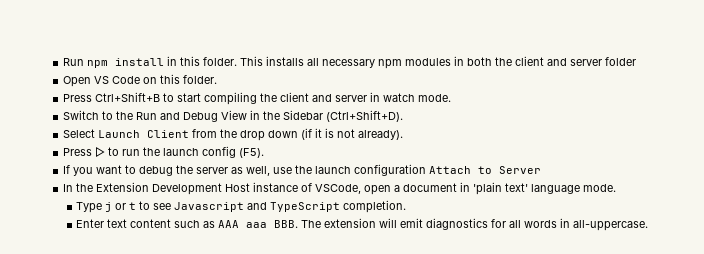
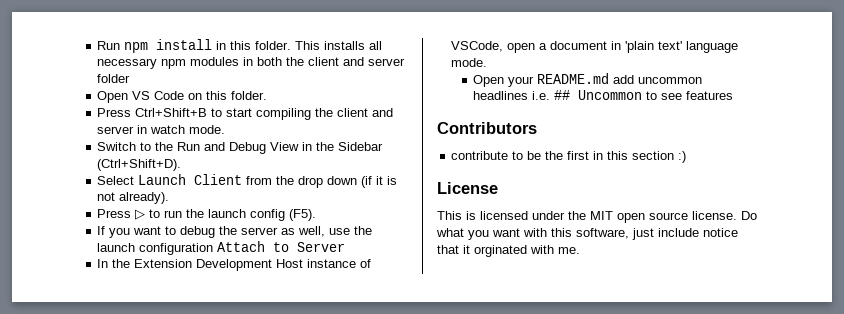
[76,200,407,213] [76,218,649,231] Type j or t to see Javascript and TypeScript completion. // Enter text content such as AAA aaa BBB. The extension will emit diagnostics for all words in all-uppercase. -> [473,73,703,87] [473,90,734,100] [437,122,537,134] [451,151,687,163] [437,182,498,194] [437,211,757,223] [436,228,738,240] [437,245,580,257] Open your README.md add uncommon headlines i.e. ## Uncommon to see features // Contributors // contribute to be the first in this section :) // License // This is licensed under the MIT open source license. Do what you want with this software, just include notice that it orginated with me.

